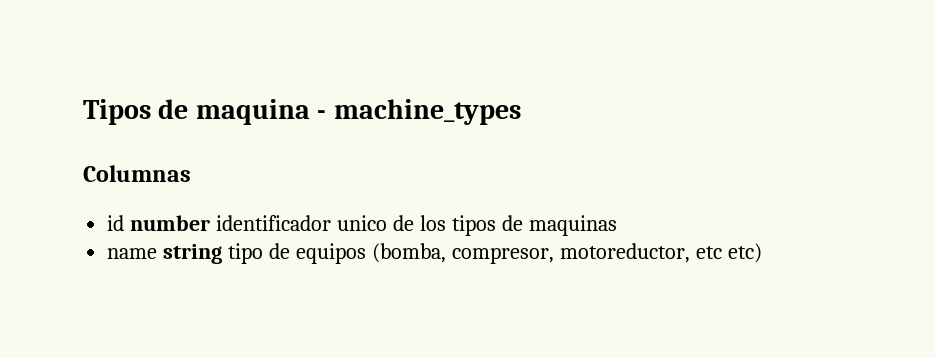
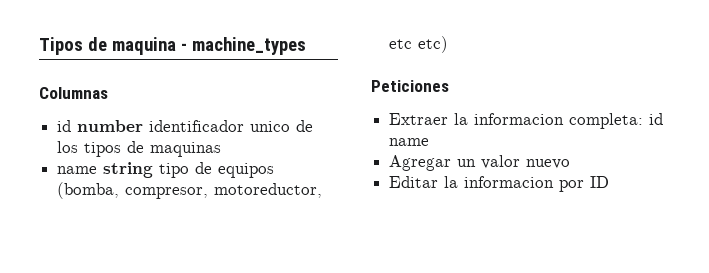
(762, 253) none -> [371,80,449,92] [389,113,664,129] [389,138,430,146] [389,155,571,171] [389,176,610,192] // Peticiones // Extraer la informacion completa: id name // Agregar un valor nuevo // Editar la informacion por ID

